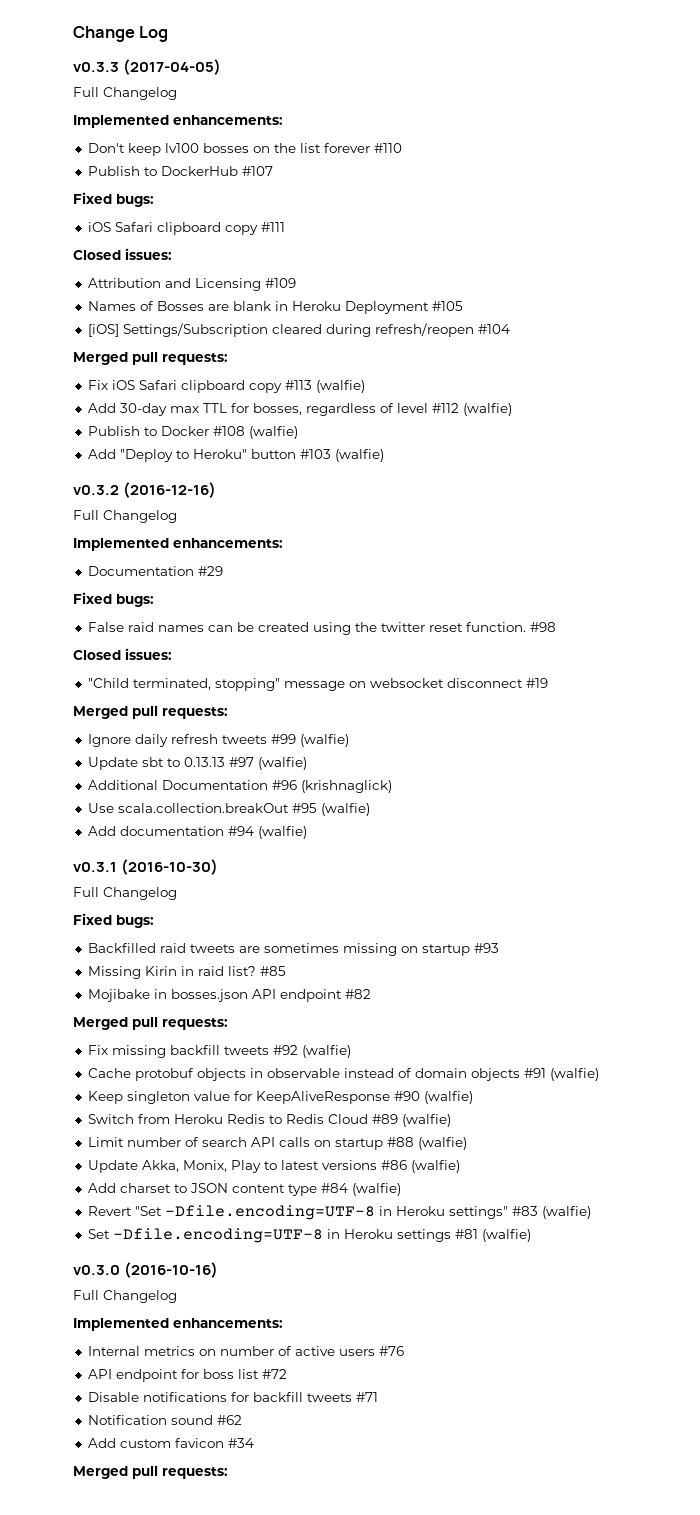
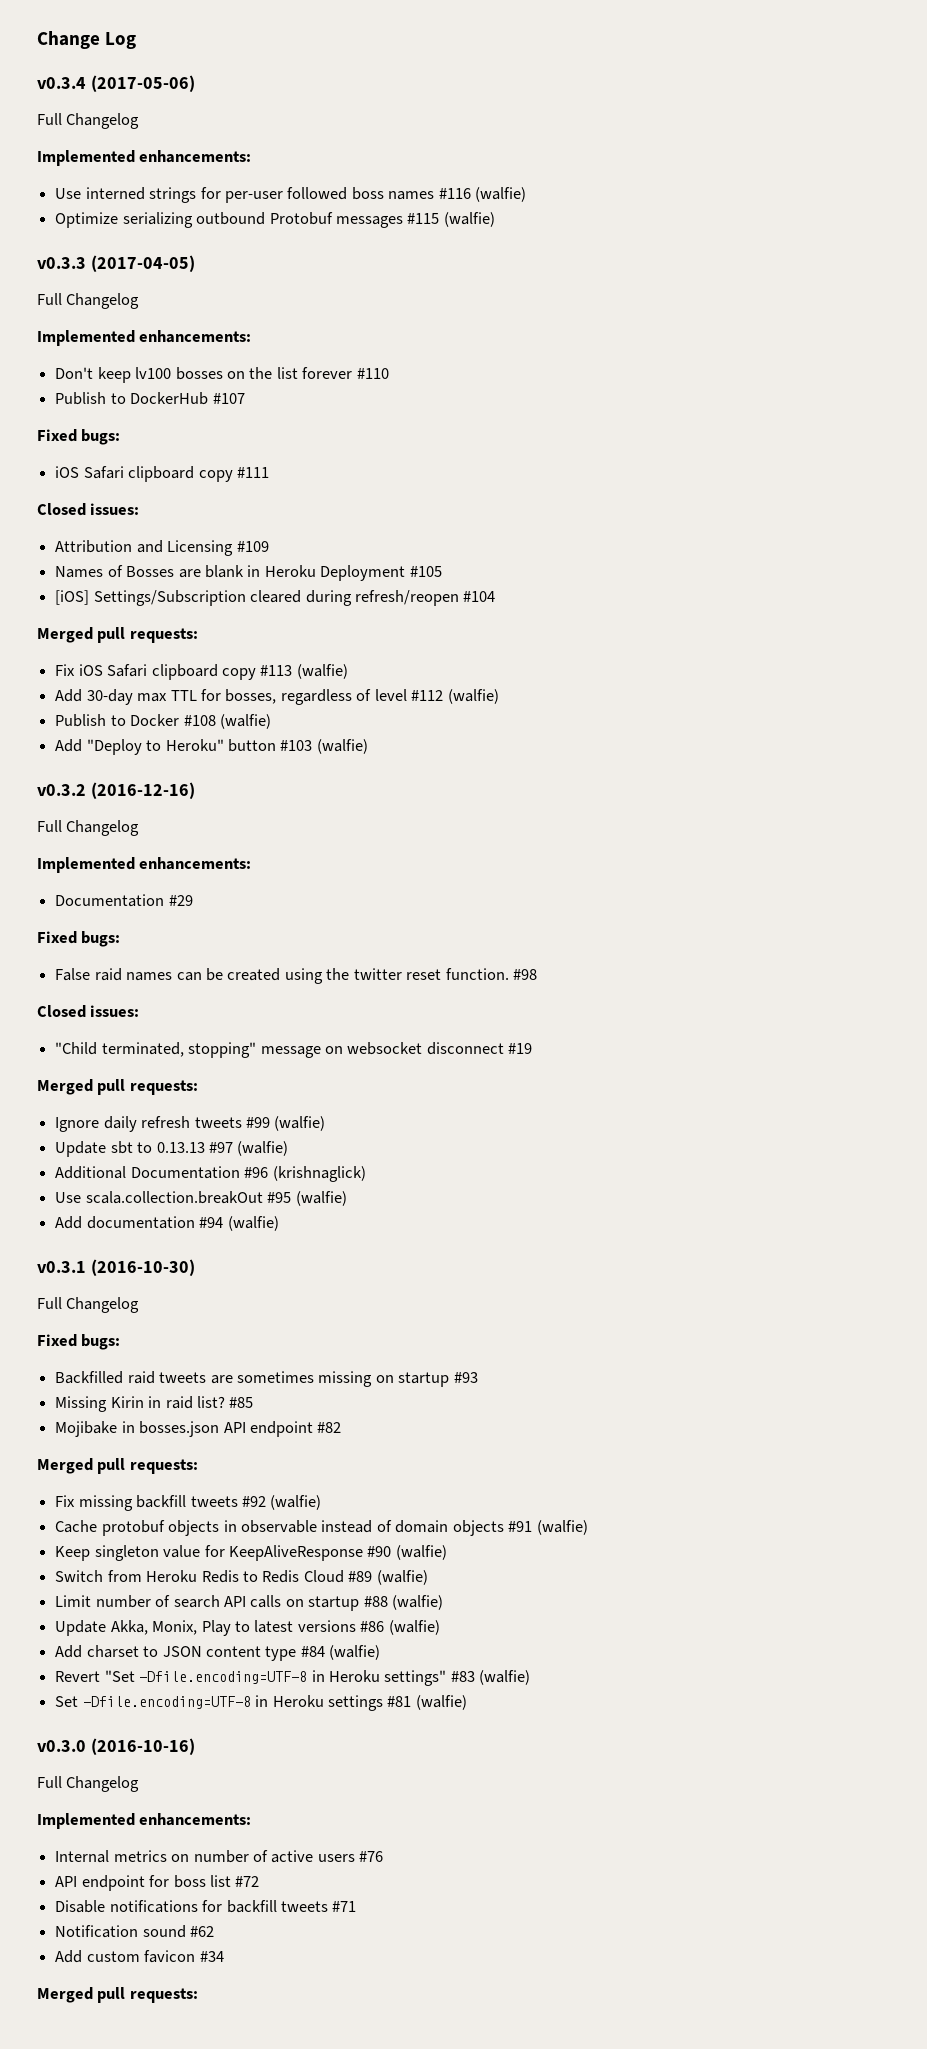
(169, 34) none -> [37,75,195,92] [37,113,140,129] [37,150,252,166] [55,187,527,203] [55,212,495,228] // v0.3.4 (2017-05-06) // Full Changelog // Implemented enhancements: // Use interned strings for per-user followed boss names #116 (walfie) // Optimize serializing outbound Protobuf messages #115 (walfie)

